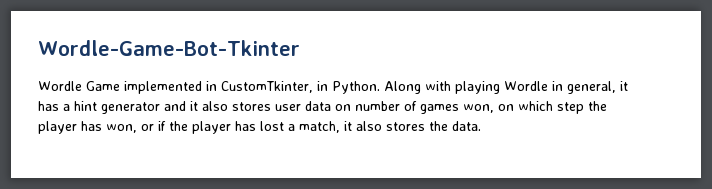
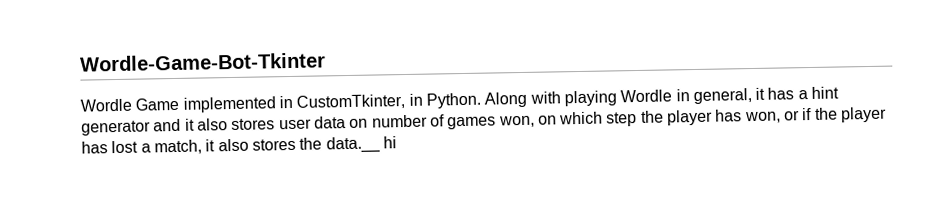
[452,121,481,131] data. -> [325,136,397,154] data.__ hi

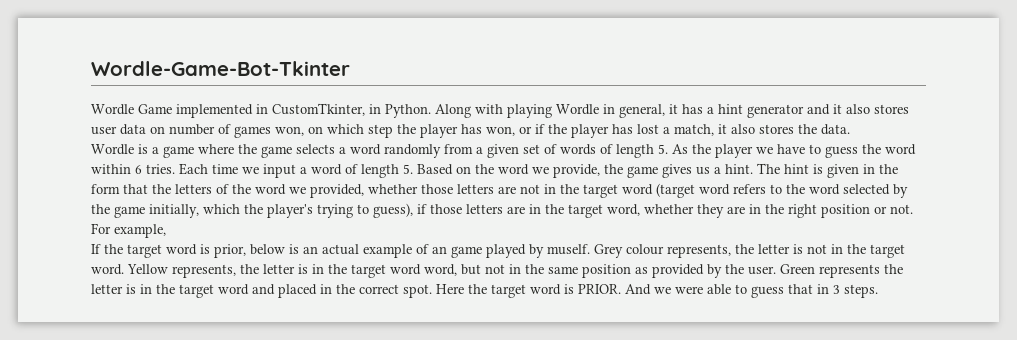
[325,136,397,154] data.__ hi -> [821,124,850,135] [91,144,916,158] [91,163,898,178] [91,183,908,198] [91,203,913,218] [91,223,166,238] [91,244,905,258] [91,264,903,278] [91,284,878,298] data. // Wordle is a game where the game selects a word randomly from a given set of words of length 5. As the player we have to guess the word within 6 tries. Each time we input a word of length 5. Based on the word we provide, the game gives us a hint. The hint is given in the form that the letters of the word we provided, whether those letters are not in the target word (target word refers to the word selected by the game initially, which the player's trying to guess), if those letters are in the target word, whether they are in the right position or not. For example, // If the target word is prior, below is an actual example of an game played by muself. Grey colour represents, the letter is not in the target word. Yellow represents, the letter is in the target word word, but not in the same position as provided by the user. Green represents the letter is in the target word and placed in the correct spot. Here the target word is PRIOR. And we were able to guess that in 3 steps.

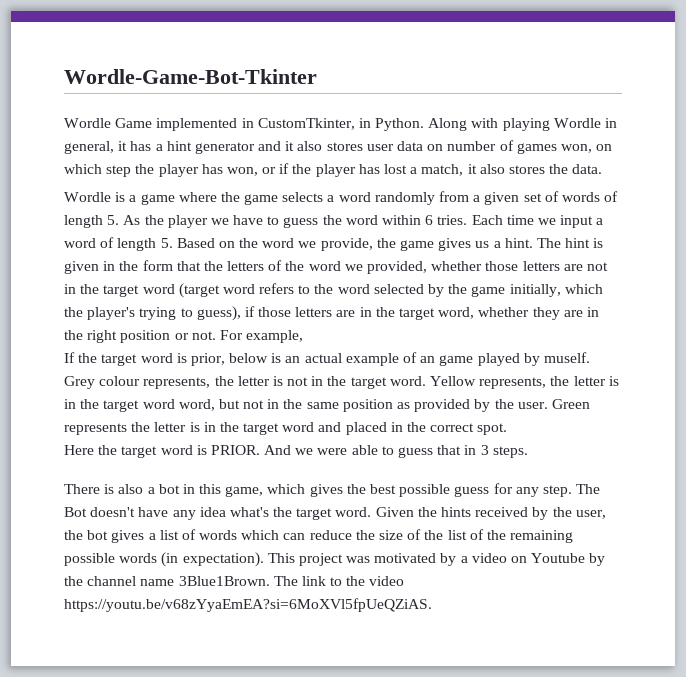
(432, 291) none -> (508, 429) //
(878, 291) none -> [64,483,601,497] [64,507,606,520] [64,529,574,543] [64,552,606,567] [64,576,405,586] [64,598,432,612] // There is also a bot in this game, which gives the best possible guess for any step. The Bot doesn't have any idea what's the target word. Given the hints received by the user, the bot gives a list of words which can reduce the size of the list of the remaining possible words (in expectation). This project was motivated by a video on Youtube by the channel name 3Blue1Brown. The link to the video https://youtu.be/v68zYyaEmEA?si=6MoXVl5fpUeQZiAS.

